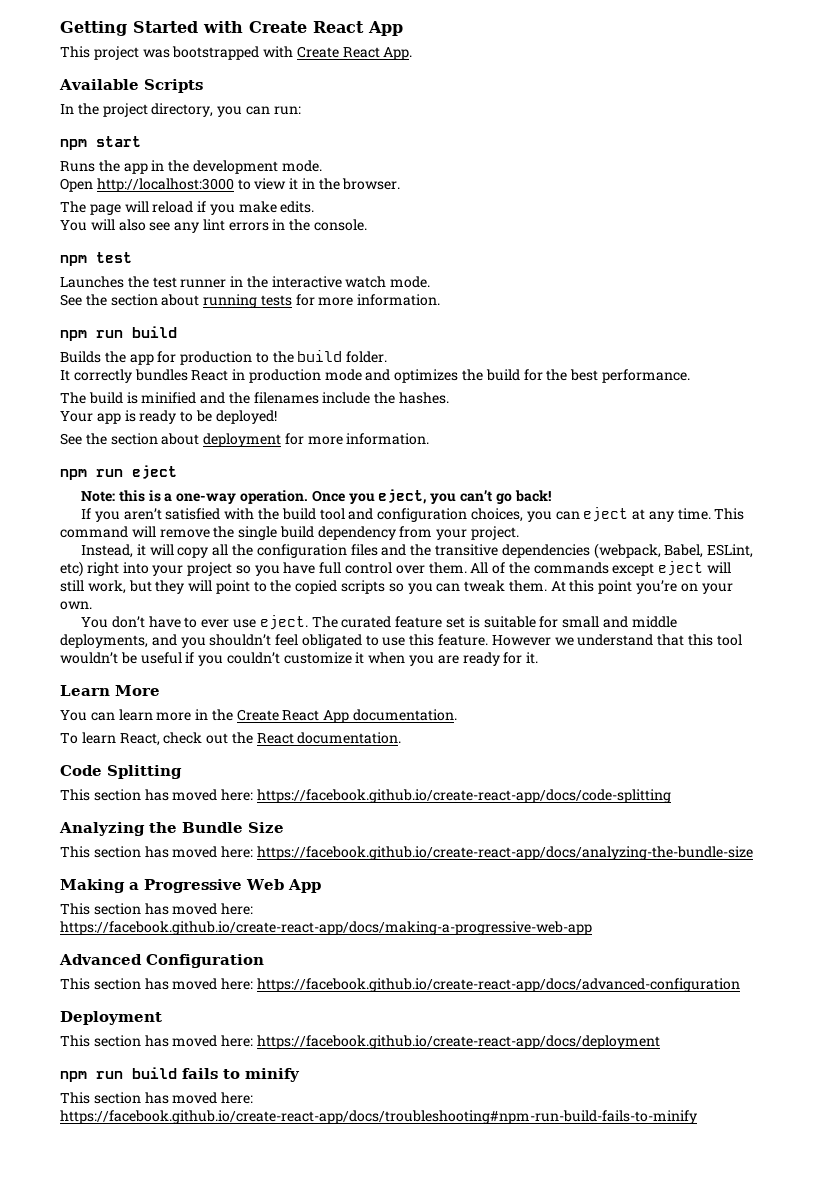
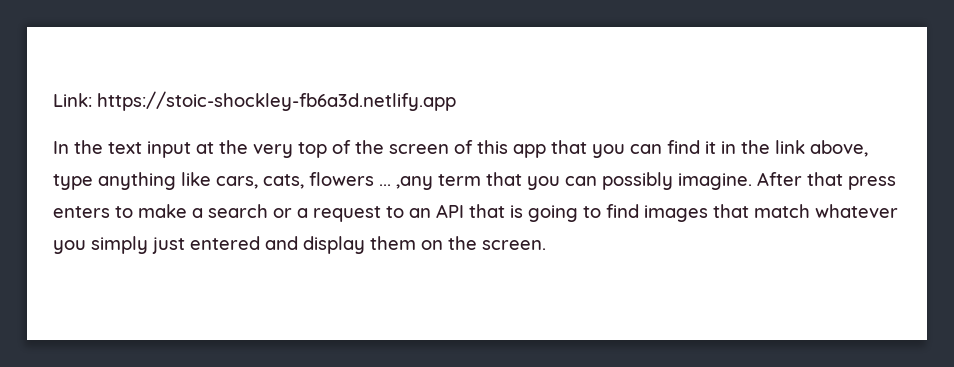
[60,21,403,36] [60,46,413,60] [59,79,203,93] [60,103,301,117] [60,136,141,150] [60,160,322,174] [60,178,401,192] [60,201,315,215] [60,219,368,233] [60,252,132,266] [60,276,431,288] [60,294,441,308] [60,326,177,341] [60,350,388,365] [60,369,690,383] [60,392,450,404] [60,410,277,424] [60,433,430,447] [60,465,177,480] [81,489,551,504] [81,507,745,522] [60,526,520,540] [81,543,754,559] [60,561,732,577] [60,580,733,594] [60,601,92,610] [81,615,677,630] [60,634,742,648] [60,652,539,666] [60,685,160,696] [60,709,458,723] [60,732,402,746] [60,765,182,779] [60,789,671,803] [59,822,284,836] [60,846,753,860] [60,879,321,893] [60,903,254,915] [60,921,592,935] [59,954,264,968] [60,978,740,992] [60,1011,162,1025] [60,1035,660,1049] [60,1067,300,1082] [60,1092,254,1104] [60,1110,697,1124] Getting Started with Create React App // This project was bootstrapped with Create React App. // Available Scripts // In the project directory, you can run: // npm start // Runs the app in the development mode. // Open http://localhost:3000 to view it in the browser. // The page will reload if you make edits. // You will also see any lint errors in the console. // npm test // Launches the test runner in the interactive watch mode. // See the section about running tests for more information. // npm run build // Builds the app for production to the build folder. // It correctly bundles React in production mode and optimizes the build for the best performance. // The build is minified and the filenames include the hashes. // Your app is ready to be deployed! // See the section about deployment for more information. // npm run eject // Note: this is a one-way operation. Once you eject, you can’t go back! // If you aren’t satisfied with the build tool and configuration choices, you can eject at any time. This command will remove the single build dependency from your project. // Instead, it will copy all the configuration files and the transitive dependencies (webpack, Babel, ESLint, etc) right into your project so you have full control over them. All of the commands except eject will still work, but they will point to the copied scripts so you can tweak them. At this point you’re on your own. // You don’t have to ever use eject. The curated feature set is suitable for small and middle deployments, and you shouldn’t feel obligated to use this feature. However we understand that this tool wouldn’t be useful if you couldn’t customize it when you are ready for it. // Learn More // You can learn more in the Create React App documentation. // To learn React, check out the React documentation. // Code Splitting // This section has moved here: https://facebook.github.io/create-react-app/docs/code-splitting // Analyzing the Bundle Size // This section has moved here: https://facebook.github.io/create-react-app/docs/analyzing-the-bundle-size // Making a Progressive Web App // This section has moved here: https://facebook.github.io/create-react-app/docs/making-a-progressive-web-app // Advanced Configuration // This section has moved here: https://facebook.github.io/create-react-app/docs/advanced-configuration // Deployment // This section has moved here: https://facebook.github.io/create-react-app/docs/deployment // npm run build fails to minify // This section has moved here: https://facebook.github.io/create-react-app/docs/troubleshooting#npm-run-build-fails-to-minify -> [53,91,456,111] [53,140,868,158] [53,172,896,190] [53,204,898,222] [53,236,546,254] Link: https://stoic-shockley-fb6a3d.netlify.app // In the text input at the very top of the screen of this app that you can find it in the link above, type anything like cars, cats, flowers ... ,any term that you can possibly imagine. After that press enters to make a search or a request to an API that is going to find images that match whatever you simply just entered and display them on the screen.

